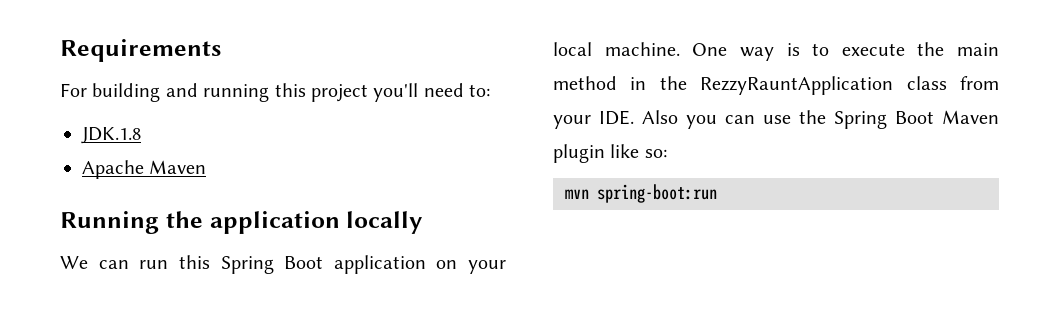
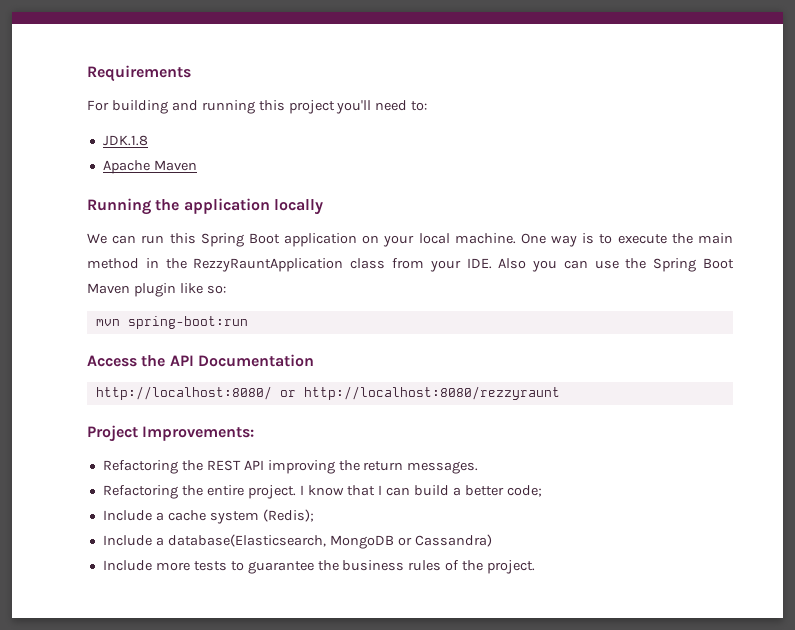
(717, 193) none -> [87,354,314,367] [95,386,560,400] [87,425,255,442] [102,460,479,474] [102,485,542,499] [102,509,314,524] [102,534,492,549] [102,560,536,574] // Access the API Documentation // http://localhost:8080/ or http://localhost:8080/rezzyraunt // Project Improvements: // Refactoring the REST API improving the return messages. // Refactoring the entire project. I know that I can build a better code; // Include a cache system (Redis); // Include a database(Elasticsearch, MongoDB or Cassandra) // Include more tests to guarantee the business rules of the project.

